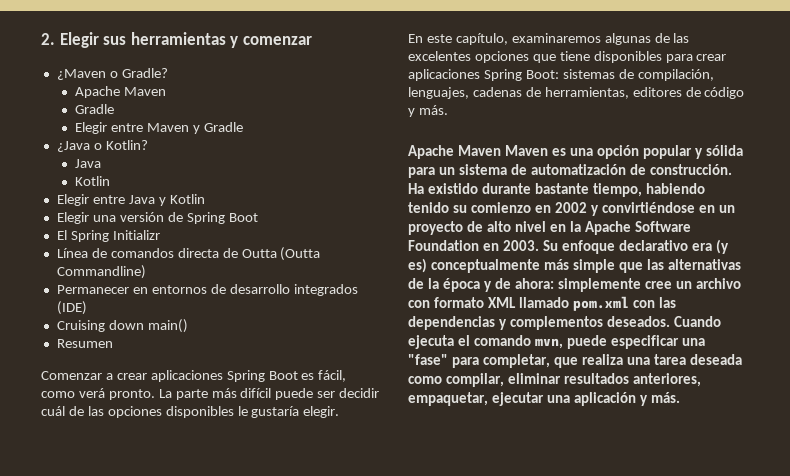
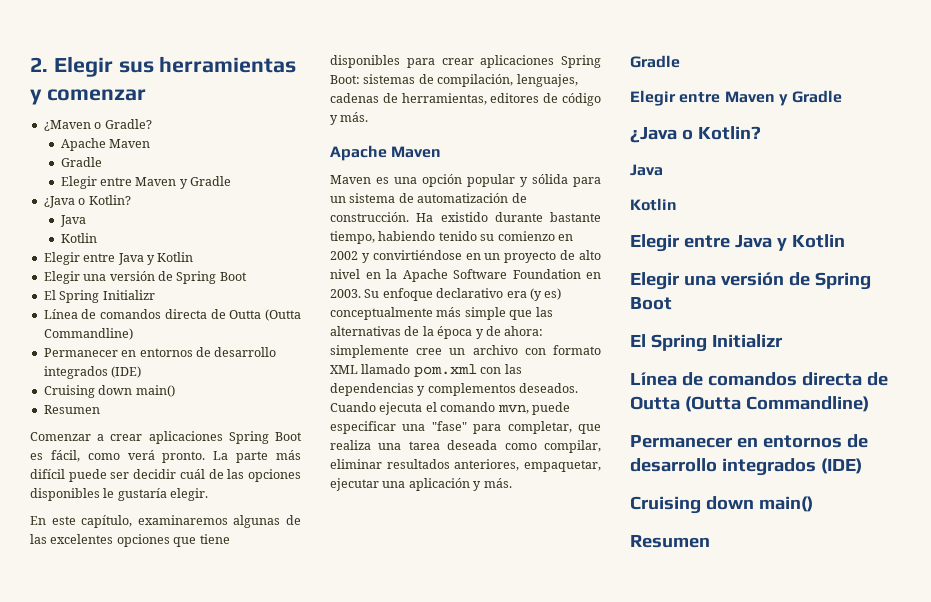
(502, 150) none -> (442, 152) //
(681, 397) none -> [630,55,680,68] [630,90,843,106] [630,126,761,143] [630,164,663,176] [630,198,677,211] [630,234,845,252] [630,272,871,290] [630,297,672,310] [630,334,783,352] [630,372,888,386] [630,396,869,412] [630,434,868,448] [630,458,862,476] [630,496,813,514] [630,535,710,548] // Gradle // Elegir entre Maven y Gradle // ¿Java o Kotlin? // Java // Kotlin // Elegir entre Java y Kotlin // Elegir una versión de Spring Boot // El Spring Initializr // Línea de comandos directa de Outta (Outta Commandline) // Permanecer en entornos de desarrollo integrados (IDE) // Cruising down main() // Resumen

